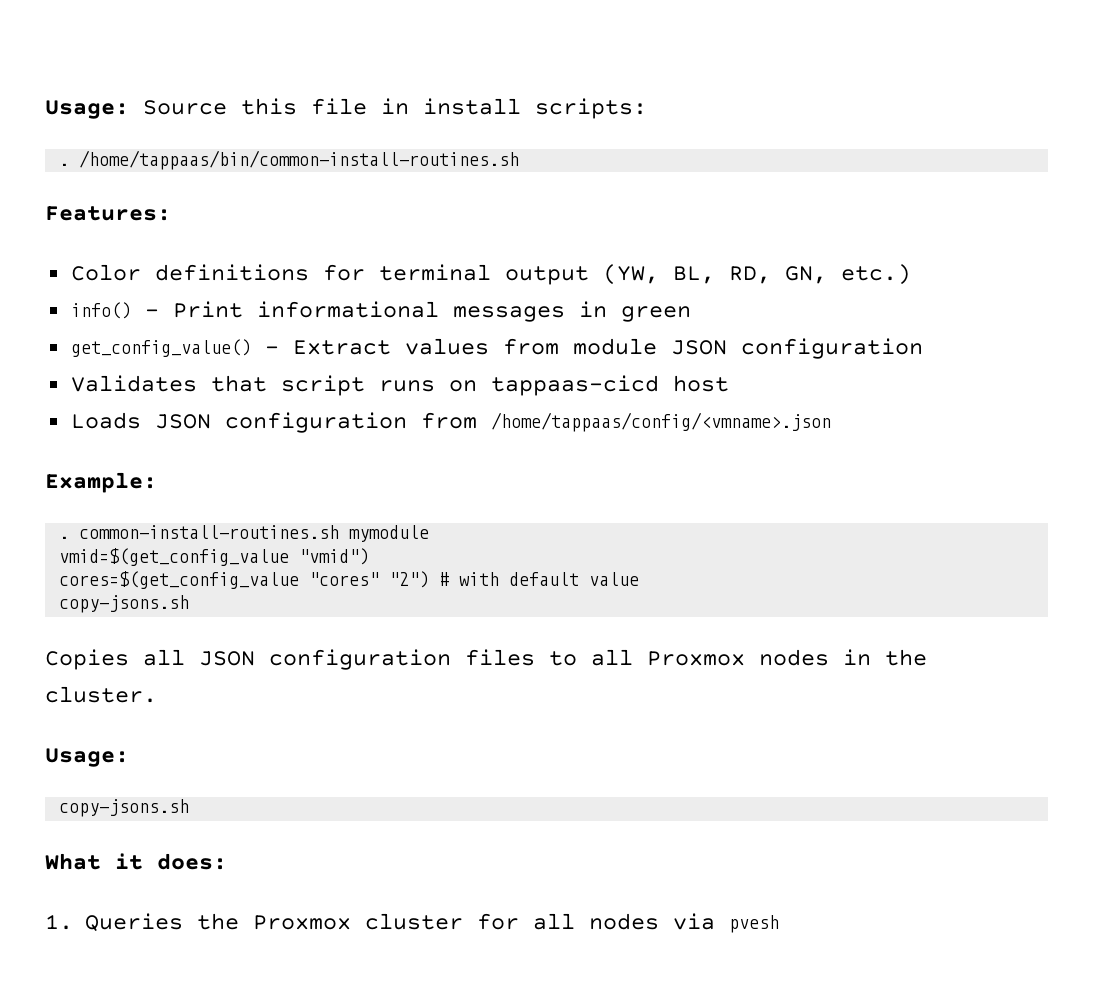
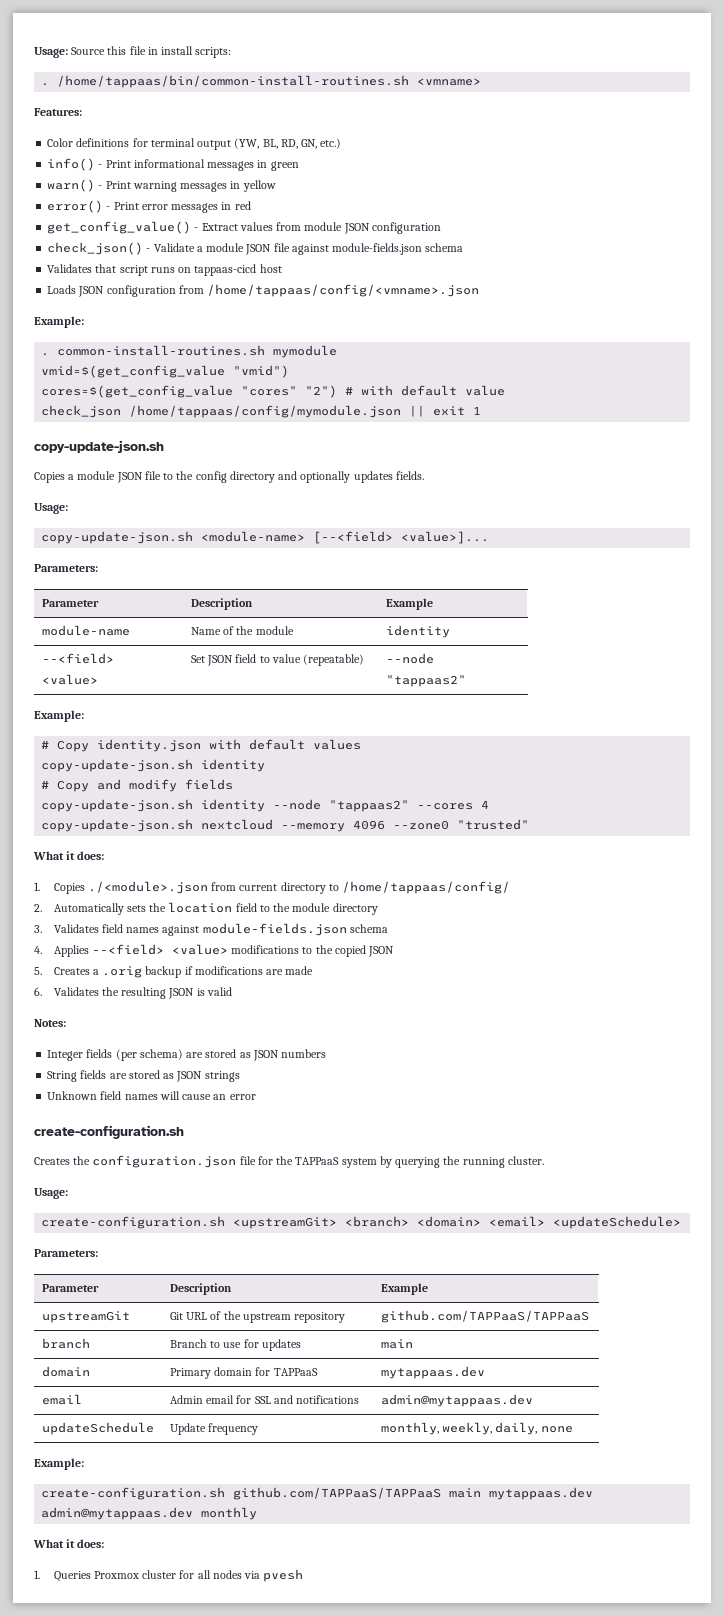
(520, 160) none -> [417,78,482,86] <vmname>
(691, 314) none -> [47,179,276,192] [47,200,251,213] // warn() - Print warning messages in yellow // error() - Print error messages in red
(923, 348) none -> [47,242,464,255] // check_json() - Validate a module JSON file against module-fields.json schema
[59,595,190,613] [45,649,927,670] [45,686,157,703] [45,748,129,767] [59,799,190,817] copy-jsons.sh // Copies all JSON configuration files to all Proxmox nodes in the cluster. // Usage: // copy-jsons.sh -> [41,405,482,418] [34,440,164,453] [34,471,424,483] [34,503,68,514] [41,531,490,544] [34,564,98,572] [41,599,99,607] [190,598,253,610] [385,598,433,610] [41,625,130,636] [190,626,294,635] [385,625,450,638] [41,653,114,664] [41,674,98,685] [190,654,365,666] [385,653,434,664] [385,675,466,687] [34,710,84,722] [41,739,362,752] [41,759,266,772] [41,779,234,792] [41,799,490,812] [41,819,530,832] [33,851,105,860] [34,881,511,894] [34,902,378,915] [34,923,388,936] [34,944,395,957] [34,966,314,978] [34,987,232,999] [34,1019,66,1027] [47,1049,327,1061] [47,1070,240,1082] [47,1091,256,1100] [34,1125,184,1139] [34,1155,544,1168] [34,1188,68,1199] [41,1216,682,1229] [34,1249,98,1257] [41,1284,99,1292] [169,1283,232,1295] [380,1283,428,1295] [41,1311,130,1323] [169,1311,346,1323] [380,1310,589,1323] [41,1338,90,1349] [169,1339,301,1351] [380,1339,413,1349] [41,1366,90,1377] [169,1367,318,1379] [380,1366,485,1379] [41,1394,82,1405] [169,1395,360,1404] [380,1394,533,1407] [41,1422,154,1435] [169,1423,259,1435] [380,1422,573,1435] [34,1458,84,1470] [41,1487,594,1500] [41,1507,258,1520] check_json /home/tappaas/config/mymodule.json || exit 1 // copy-update-json.sh // Copies a module JSON file to the config directory and optionally updates fields. // Usage: // copy-update-json.sh <module-name> [--<field> <value>]... // Parameters: // Parameter | Description | Example // module-name | Name of the module | identity // --<field> <value> | Set JSON field to value (repeatable) | --node "tappaas2" // Example: // # Copy identity.json with default values // copy-update-json.sh identity // # Copy and modify fields // copy-update-json.sh identity --node "tappaas2" --cores 4 // copy-update-json.sh nextcloud --memory 4096 --zone0 "trusted" // What it does: // 1. Copies ./<module>.json from current directory to /home/tappaas/config/ // 2. Automatically sets the location field to the module directory // 3. Validates field names against module-fields.json schema // 4. Applies --<field> <value> modifications to the copied JSON // 5. Creates a .orig backup if modifications are made // 6. Validates the resulting JSON is valid // Notes: // Integer fields (per schema) are stored as JSON numbers // String fields are stored as JSON strings // Unknown field names will cause an error // create-configuration.sh // Creates the configuration.json file for the TAPPaaS system by querying the running cluster. // Usage: // create-configuration.sh <upstreamGit> <branch> <domain> <email> <updateSchedule> // Parameters: // Parameter | Description | Example // upstreamGit | Git URL of the upstream repository | github.com/TAPPaaS/TAPPaaS // branch | Branch to use for updates | main // domain | Primary domain for TAPPaaS | mytappaas.dev // email | Admin email for SSL and notifications | admin@mytappaas.dev // updateSchedule | Update frequency | monthly, weekly, daily, none // Example: // create-configuration.sh github.com/TAPPaaS/TAPPaaS main mytappaas.dev admin@mytappaas.dev monthly
[196,913,239,930] the -> (91, 1576) none

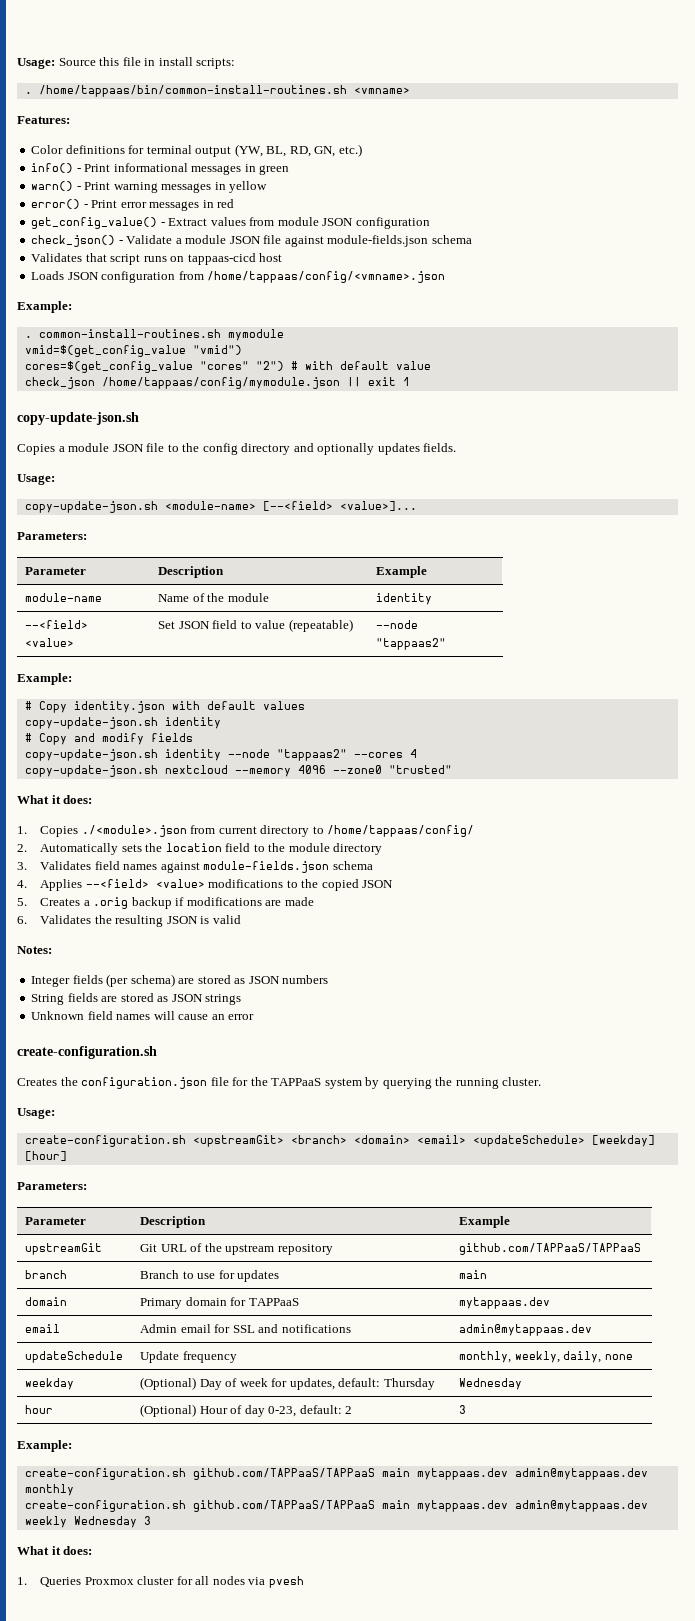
(682, 1222) none -> [591,1135,655,1147] [24,1151,67,1161] [weekday] [hour]
(573, 1429) none -> [25,1378,75,1390] [140,1377,435,1390] [459,1378,523,1390] [25,1405,54,1414] [140,1404,353,1417] [459,1405,467,1414] // weekday | (Optional) Day of week for updates, default: Thursday | Wednesday // hour | (Optional) Hour of day 0-23, default: 2 | 3
(258, 1513) none -> [24,1500,648,1512] [24,1516,151,1528] // create-configuration.sh github.com/TAPPaaS/TAPPaaS main mytappaas.dev admin@mytappaas.dev weekly Wednesday 3

